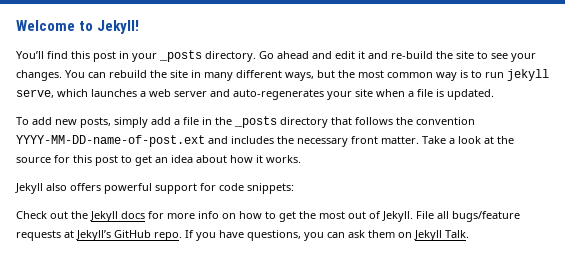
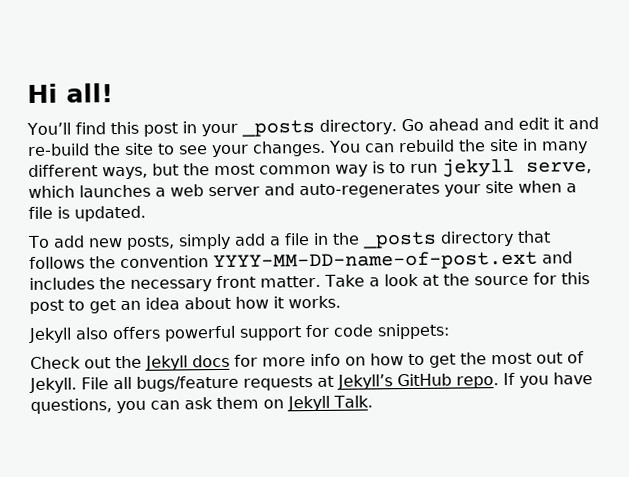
[16,20,140,34] Welcome to Jekyll! -> [27,83,113,103] Hi all!

